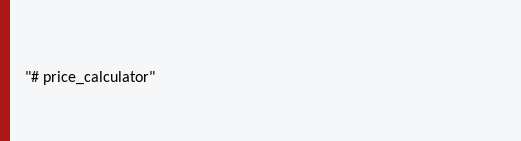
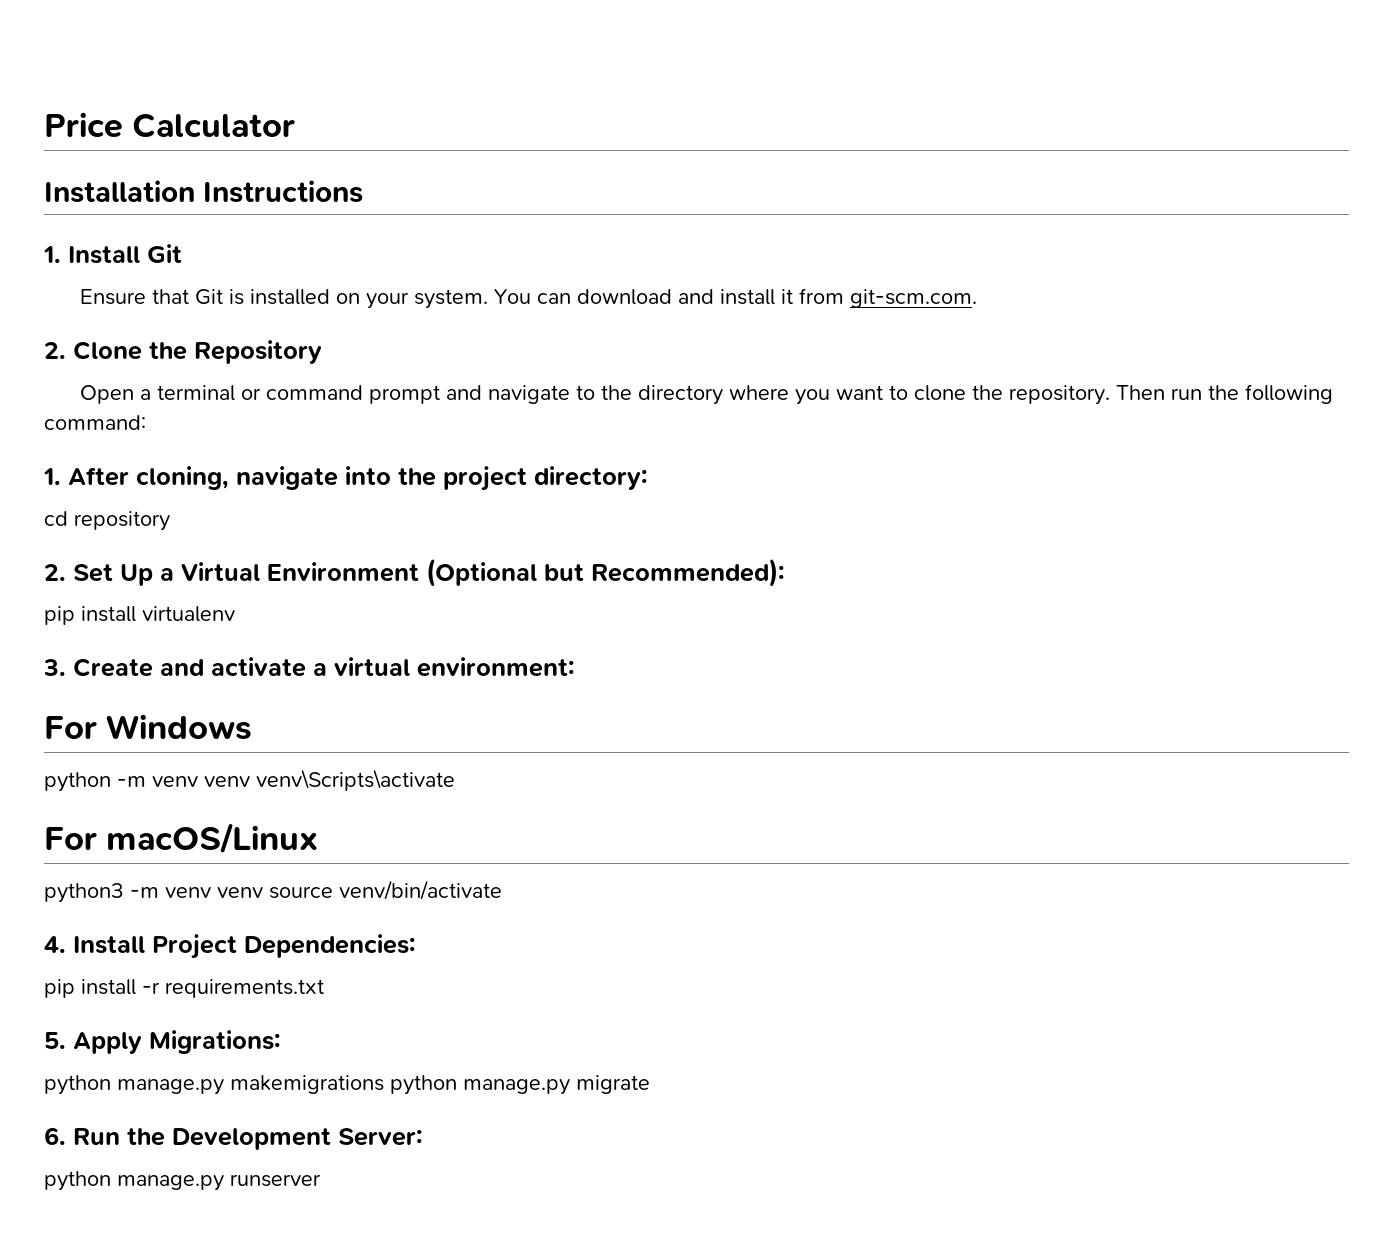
[25,71,156,85] "# price_calculator" -> [44,112,296,138] [44,180,363,203] [43,244,182,264] [80,288,978,309] [44,340,322,364] [80,384,1334,405] [44,415,146,430] [43,466,648,491] [44,511,170,531] [44,558,785,587] [44,606,235,625] [43,657,575,677] [44,714,253,740] [44,769,455,792] [44,822,319,854] [44,880,502,903] [44,934,416,959] [44,979,324,998] [44,1030,281,1054] [44,1075,650,1095] [44,1127,423,1150] [44,1171,321,1191] Price Calculator // Installation Instructions // 1. Install Git // Ensure that Git is installed on your system. You can download and install it from git-scm.com. // 2. Clone the Repository // Open a terminal or command prompt and navigate to the directory where you want to clone the repository. Then run the following command: // 1. After cloning, navigate into the project directory: // cd repository // 2. Set Up a Virtual Environment (Optional but Recommended): // pip install virtualenv // 3. Create and activate a virtual environment: // For Windows // python -m venv venv venv\Scripts\activate // For macOS/Linux // python3 -m venv venv source venv/bin/activate // 4. Install Project Dependencies: // pip install -r requirements.txt // 5. Apply Migrations: // python manage.py makemigrations python manage.py migrate // 6. Run the Development Server: // python manage.py runserver

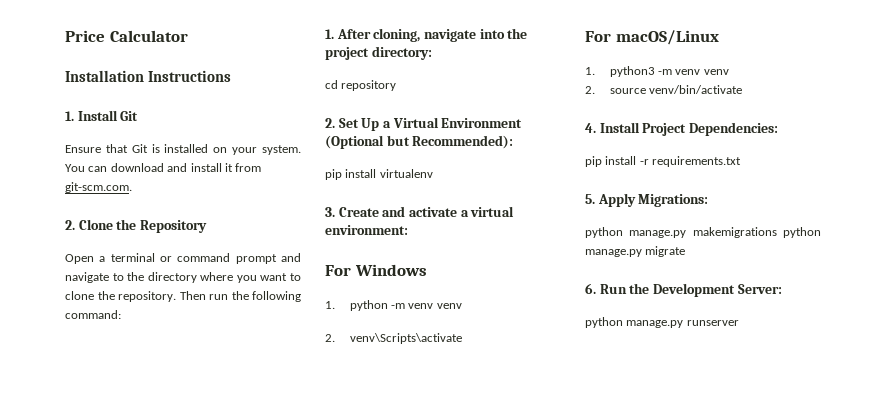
(253, 727) none -> [325,301,335,309] 1.
(250, 781) none -> [325,334,335,342] // 2.
(319, 838) none -> [585,67,595,75] 1.
(263, 892) none -> [585,86,595,94] // 2.

